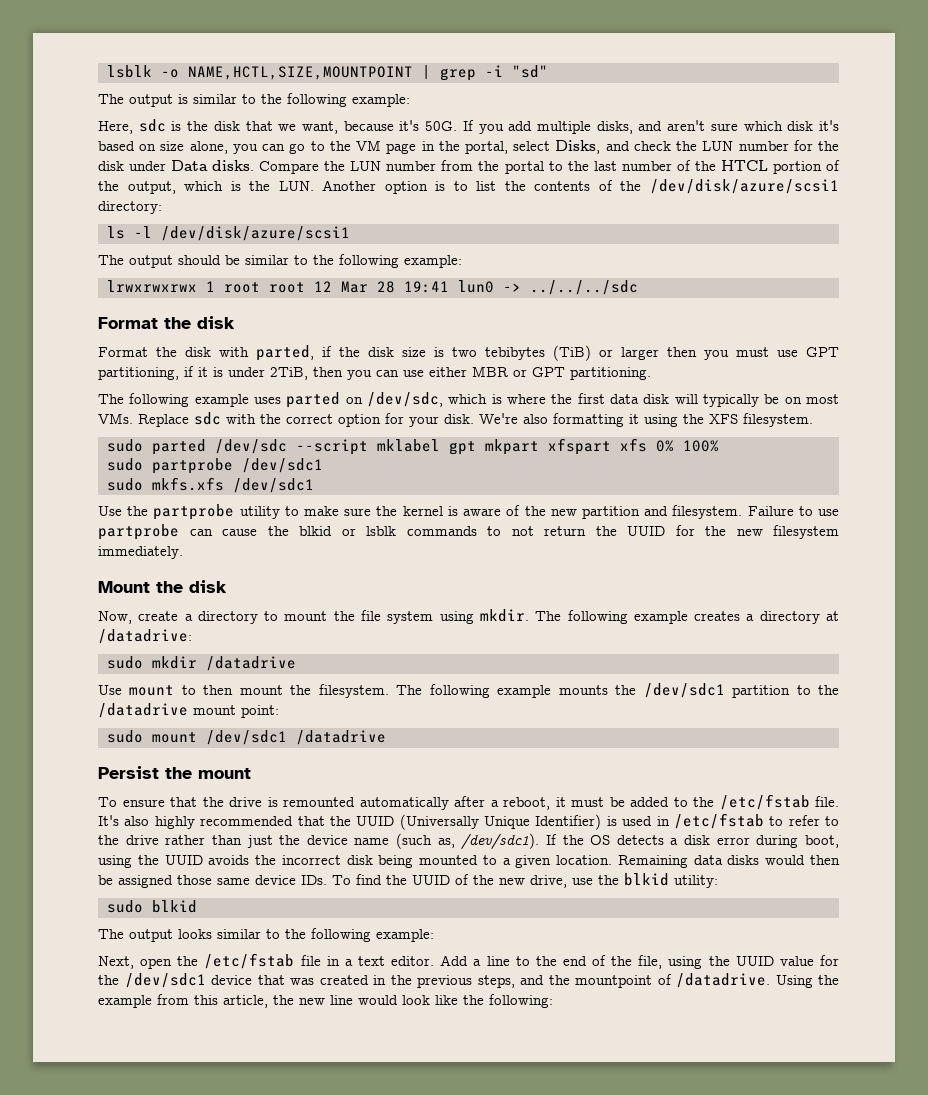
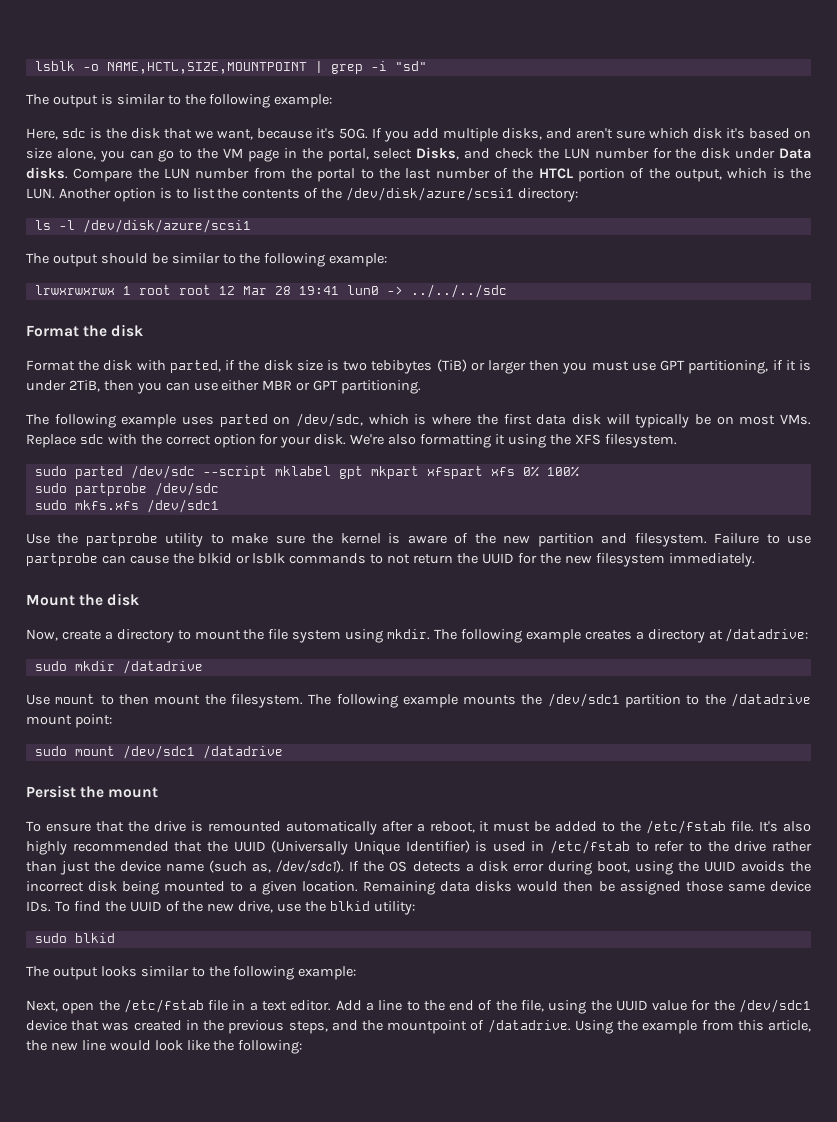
[242,458,323,473] /dev/sdc1 -> [154,482,219,496] /dev/sdc

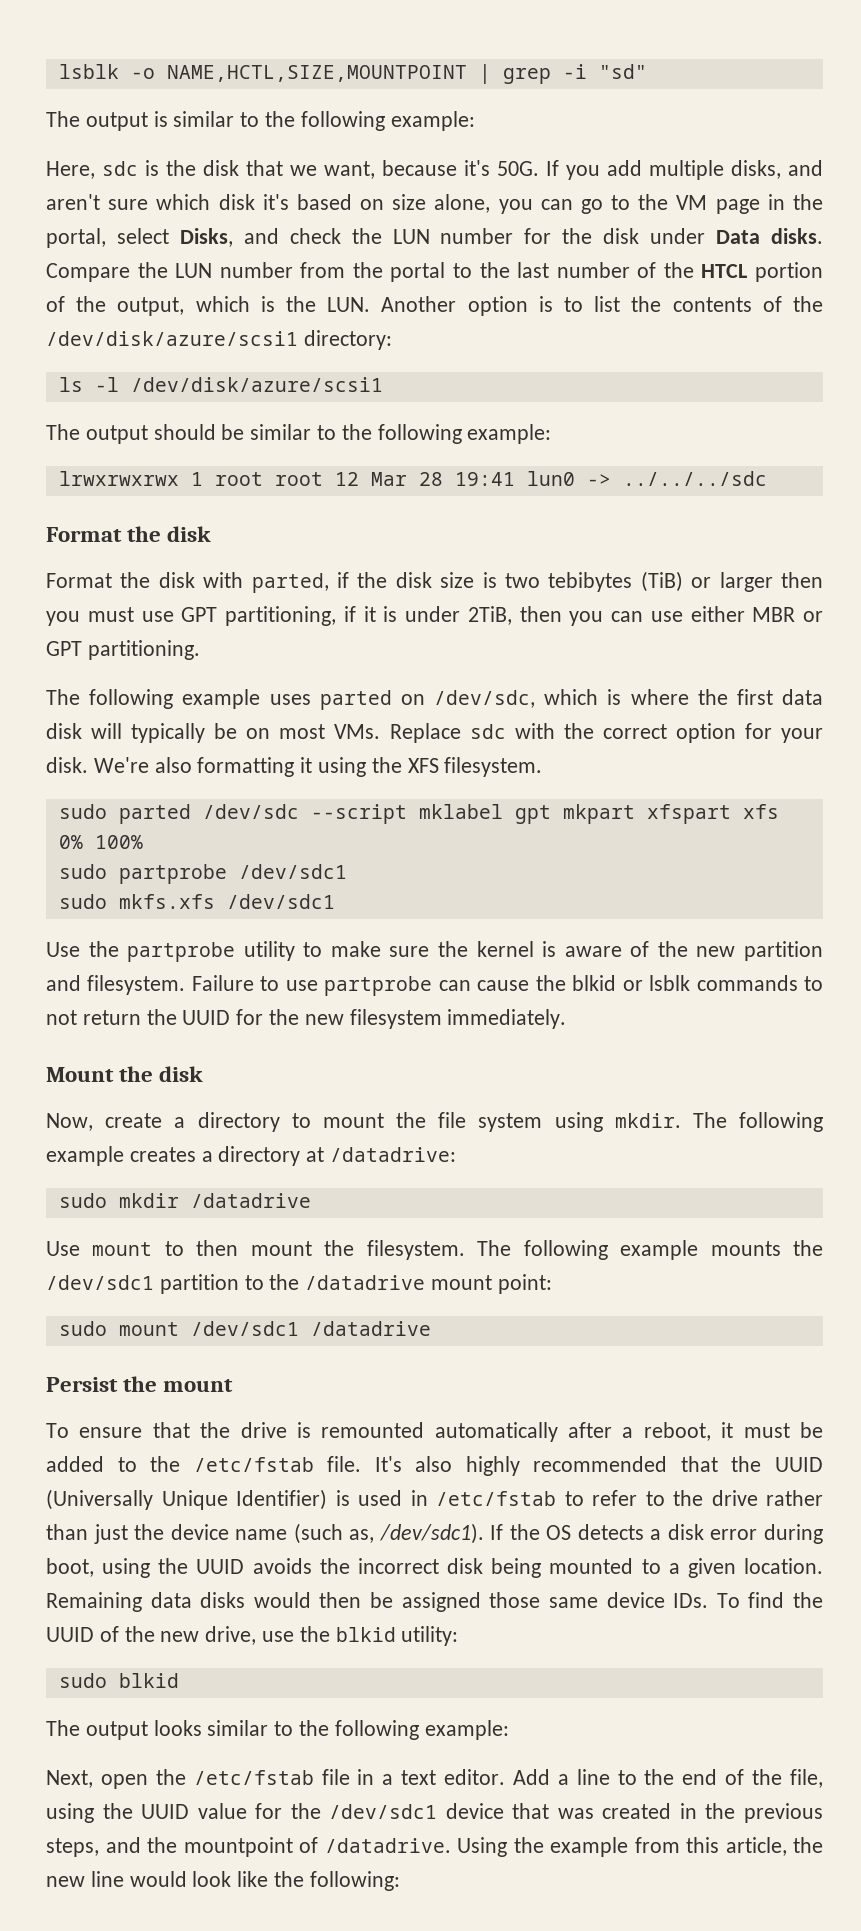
[154,482,219,496] /dev/sdc -> [238,864,347,879] /dev/sdc1

